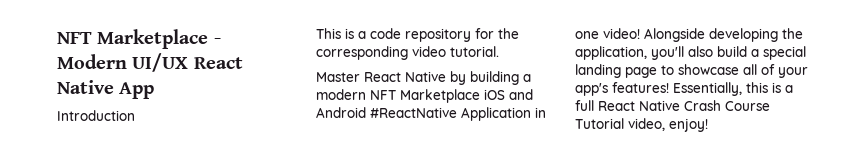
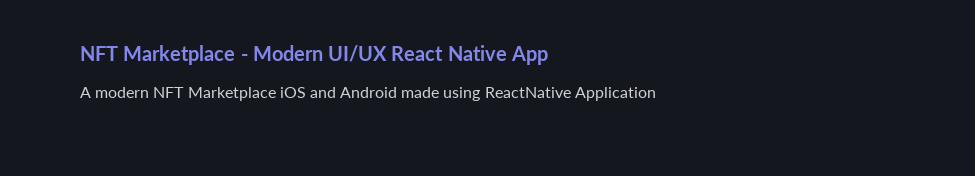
[57,110,135,121] [316,28,519,42] [316,46,499,60] [316,71,531,85] Introduction // This is a code repository for the corresponding video tutorial. // Master React Native by building a -> [80,87,91,98] A
[370,107,546,121] [575,28,803,42] [575,46,806,60] [575,64,808,78] [575,82,793,96] [575,100,770,111] [575,118,708,132] #ReactNative Application in one video! Alongside developing the application, you'll also build a special landing page to showcase all of your app's features! Essentially, this is a full React Native Crash Course Tutorial video, enjoy! -> [401,87,656,101] made using ReactNative Application

